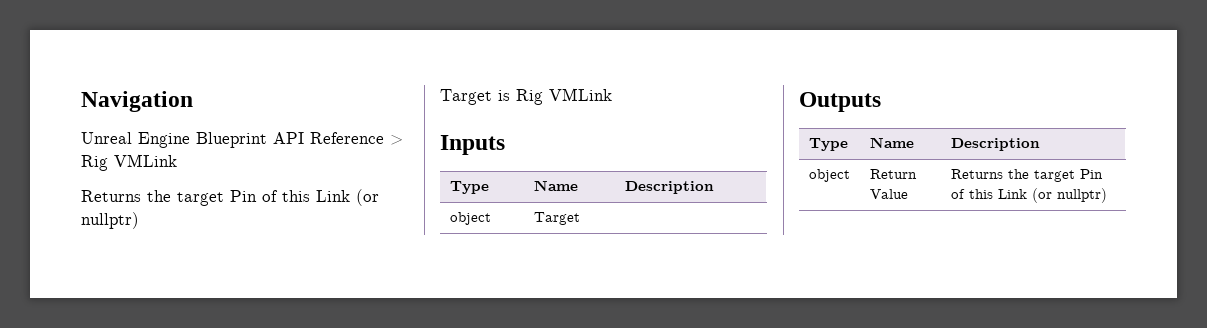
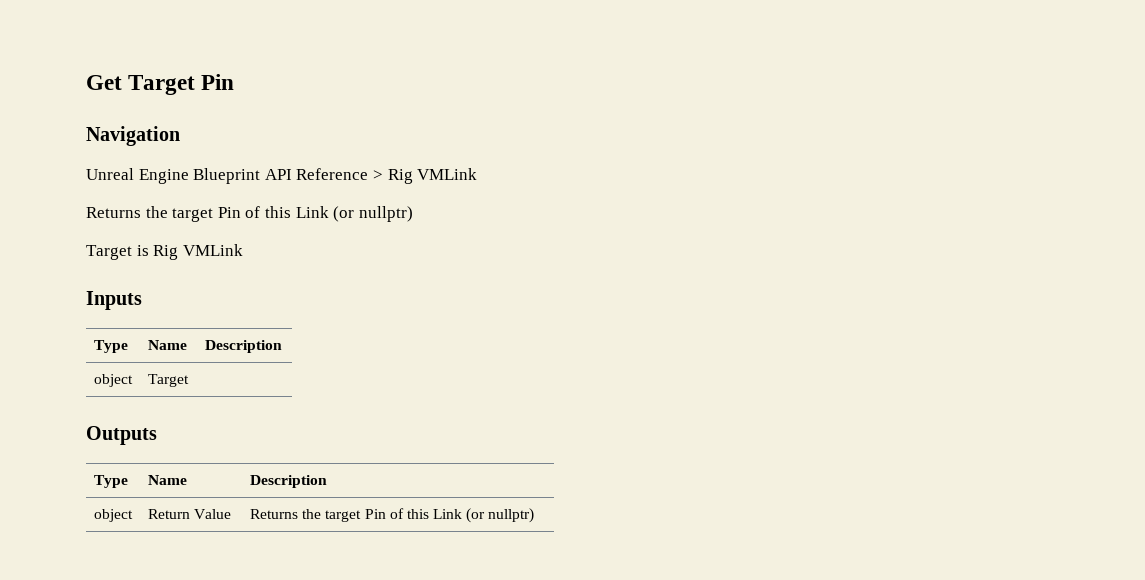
(81, 101) none -> [86,74,235,95] Get Target Pin //

